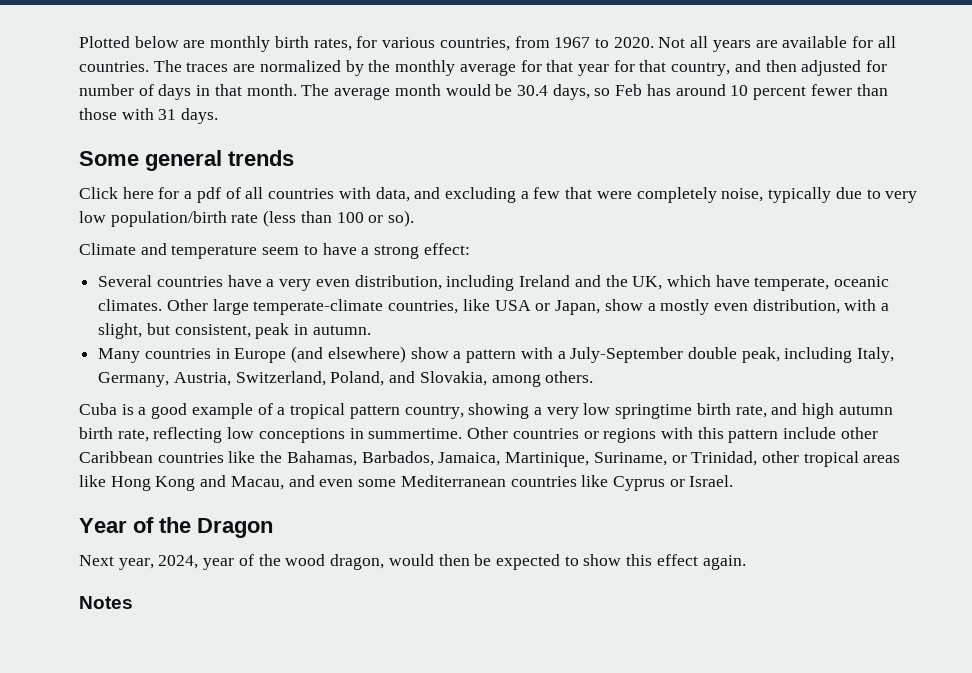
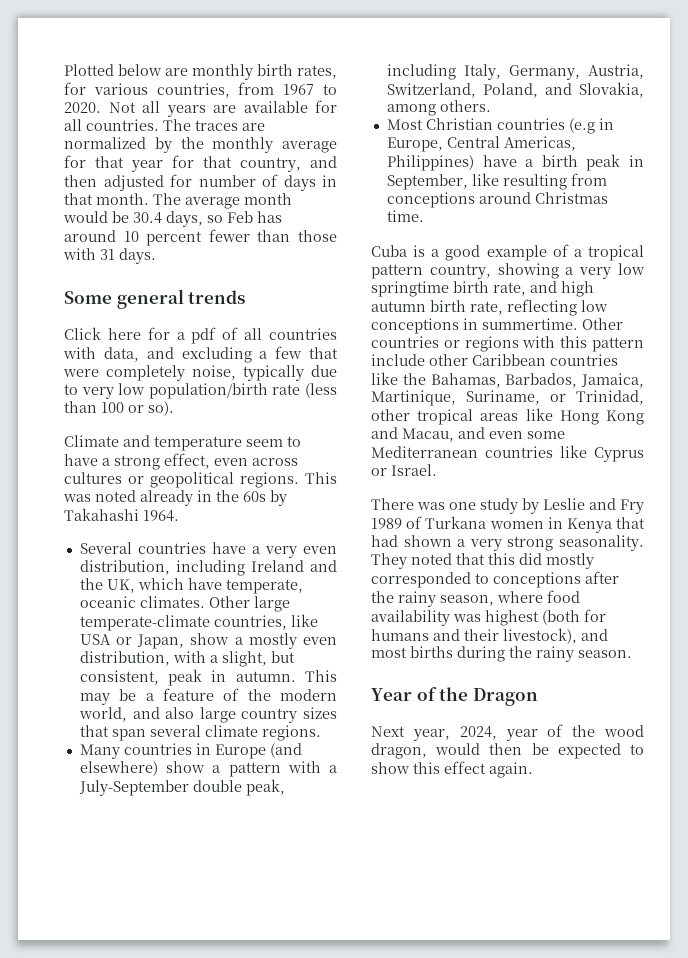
[423,243,470,255] effect: -> [164,453,298,469] [64,472,337,488] [63,490,287,506] [64,508,179,522] effect, even across cultures or geopolitical regions. This was noted already in the 60s by Takahashi 1964.
(371, 330) none -> [305,670,337,682] [79,688,337,705] [78,707,338,723] [79,725,321,741] This may be a feature of the modern world, and also large country sizes that span several climate regions.
(594, 377) none -> [386,118,614,134] [386,136,576,152] [386,154,644,171] [386,173,607,190] [386,192,608,208] [386,210,424,222] // Most Christian countries (e.g in Europe, Central Americas, Philippines) have a birth peak in September, like resulting from conceptions around Christmas time.
(734, 481) none -> [371,498,644,514] [371,516,645,533] [371,535,644,551] [371,553,594,569] [371,571,619,588] [371,590,580,607] [371,609,606,626] [371,628,608,644] [371,646,632,662] // There was one study by Leslie and Fry 1989 of Turkana women in Kenya that had shown a very strong seasonality. They noted that this did mostly corresponded to conceptions after the rainy season, where food availability was highest (both for humans and their livestock), and most births during the rainy season.
[79,596,133,609] // Notes -> (533, 770) none

